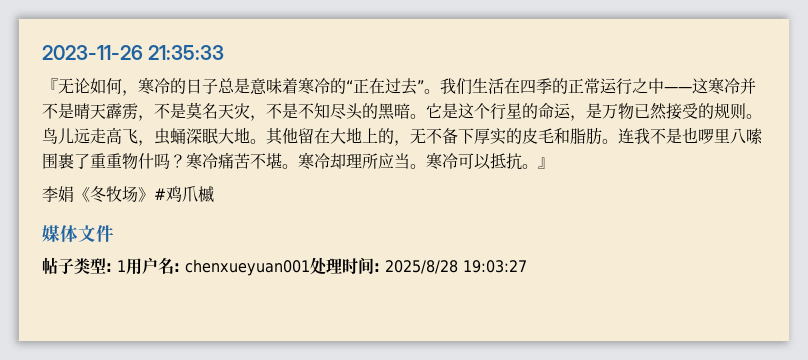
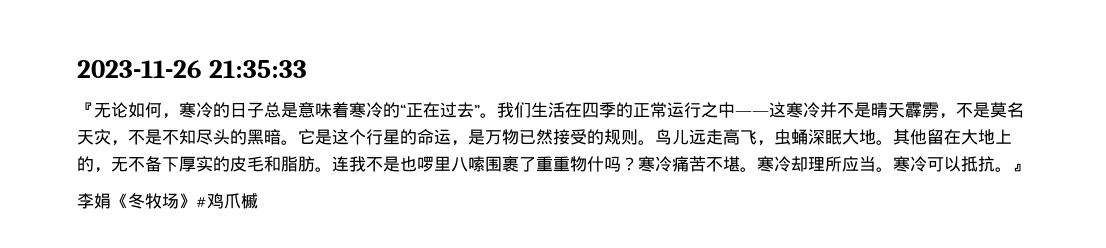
[42,225,114,243] [42,257,527,276] // 媒体文件 // 帖子类型: 1用户名: chenxueyuan001处理时间: 2025/8/28 19:03:27 -> (258, 201) none

